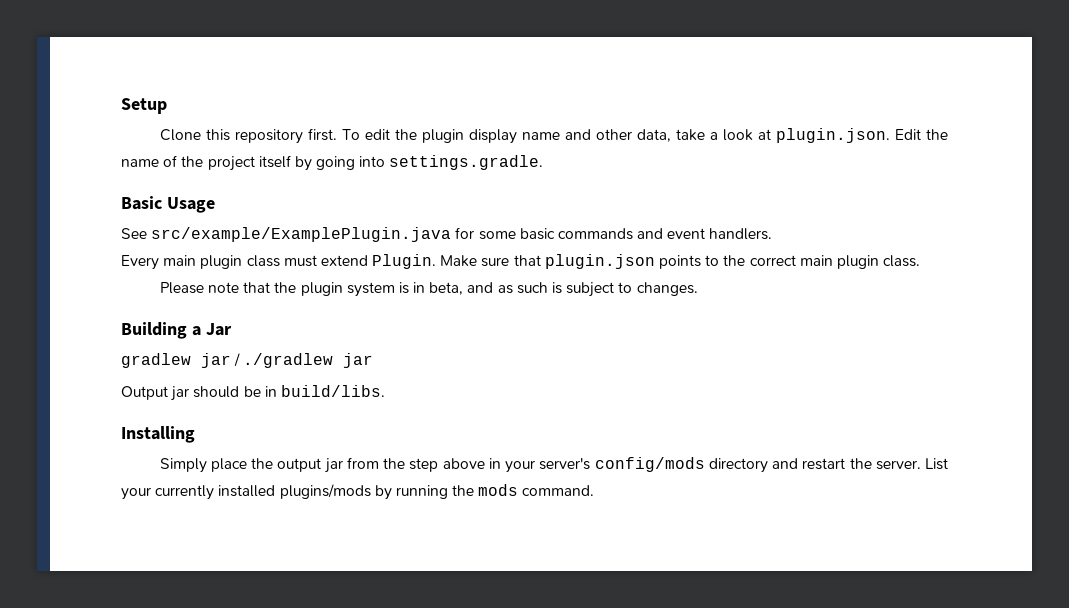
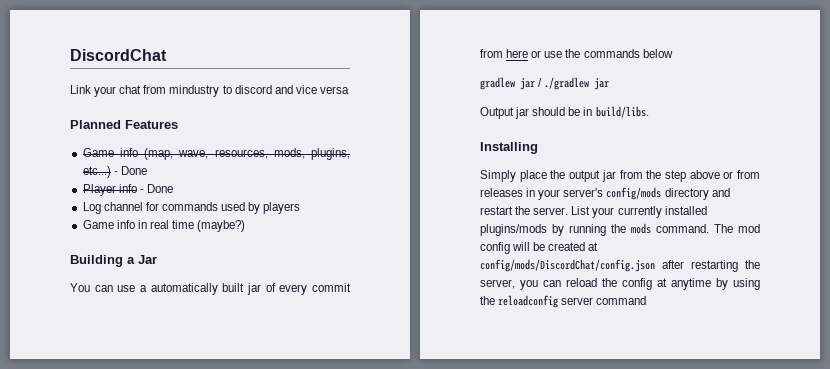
[121,98,167,114] [159,128,949,144] [121,155,544,171] [121,196,215,213] [121,227,773,242] [121,254,921,270] [159,282,698,297] [121,322,232,339] Setup // Clone this repository first. To edit the plugin display name and other data, take a look at plugin.json. Edit the name of the project itself by going into settings.gradle. // Basic Usage // See src/example/ExamplePlugin.java for some basic commands and event handlers. // Every main plugin class must extend Plugin. Make sure that plugin.json points to the correct main plugin class. // Please note that the plugin system is in beta, and as such is subject to changes. // Building a Jar -> [70,49,167,61] [70,85,349,97] [70,120,178,129] [82,148,350,160] [82,166,147,178] [82,184,173,196] [82,202,301,214] [82,220,246,232] [70,255,157,267] [70,283,351,295] [480,49,673,58] DiscordChat // Link your chat from mindustry to discord and vice versa // Planned Features // Game info (map, wave, resources, mods, plugins, etc...) - Done // Player info - Done // Log channel for commands used by players // Game info in real time (maybe?) // Building a Jar // You can use a automatically built jar of every commit from here or use the commands below
(485, 463) none -> [723,170,760,179] [480,188,523,197] or from releases
(595, 490) none -> [714,224,760,233] [480,242,599,254] [480,259,760,272] [480,278,760,290] [480,295,647,308] The mod config will be created at config/mods/DiscordChat/config.json after restarting the server, you can reload the config at anytime by using the reloadconfig server command

